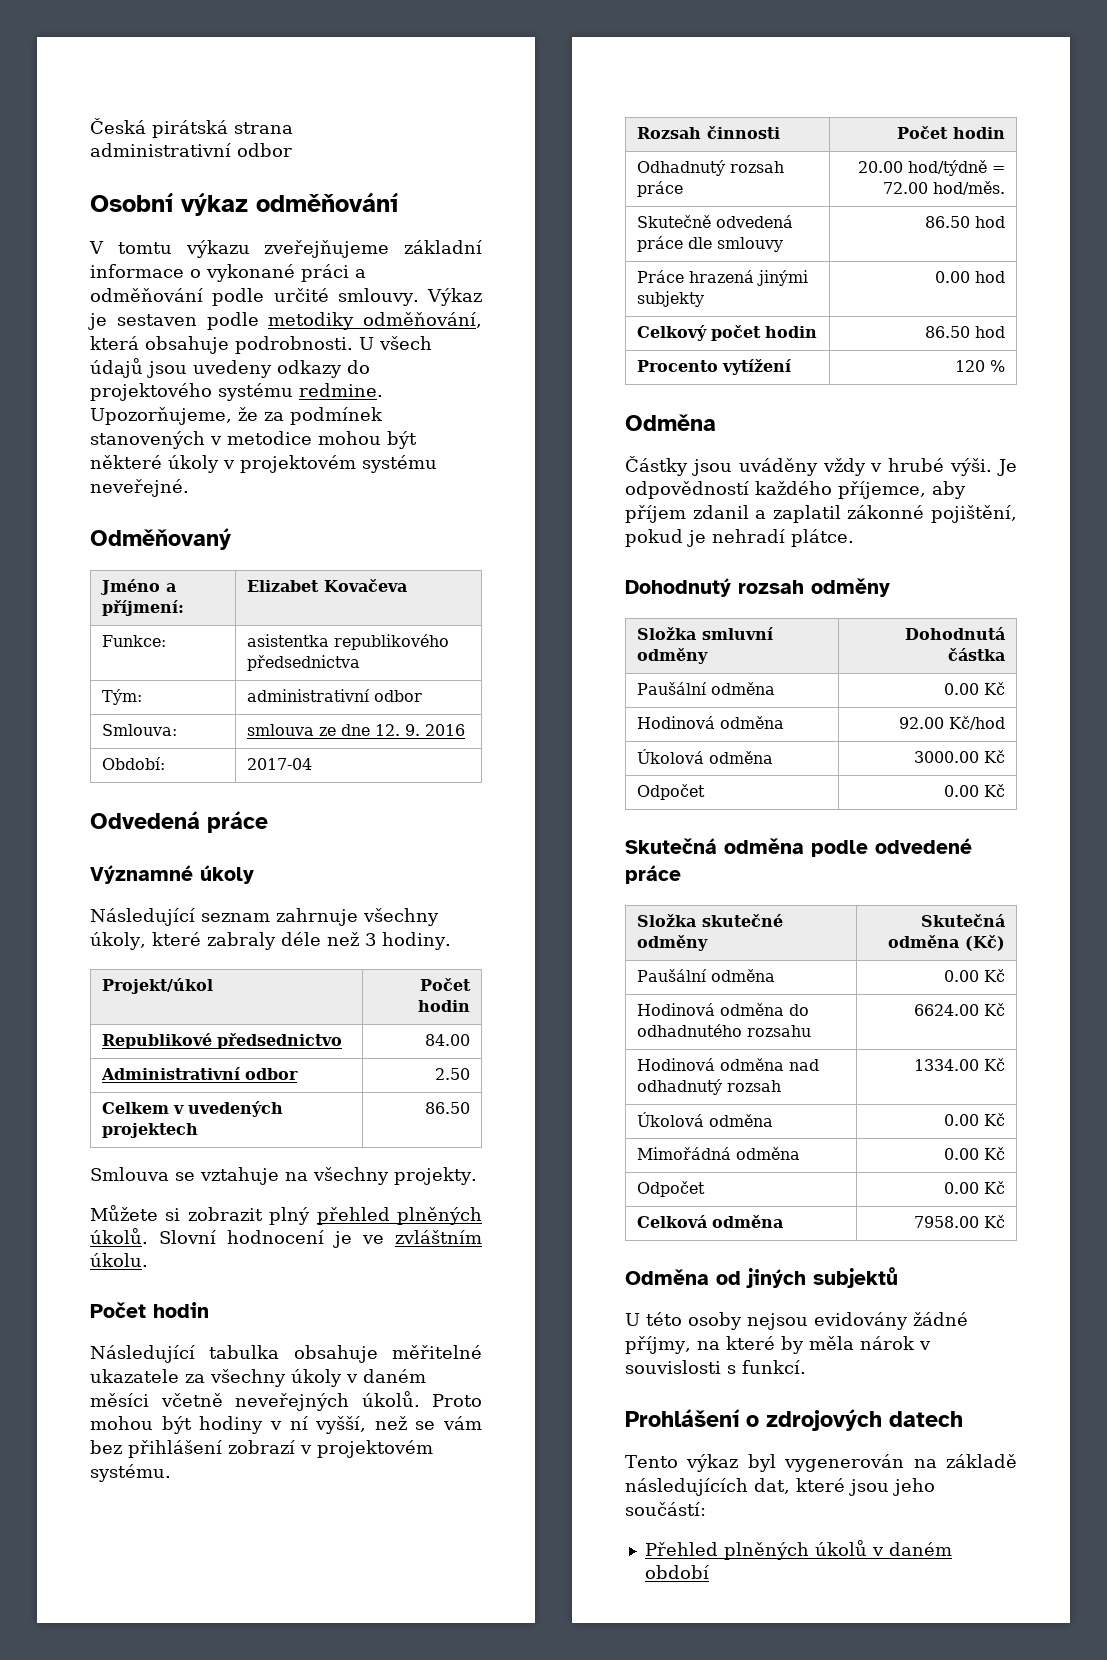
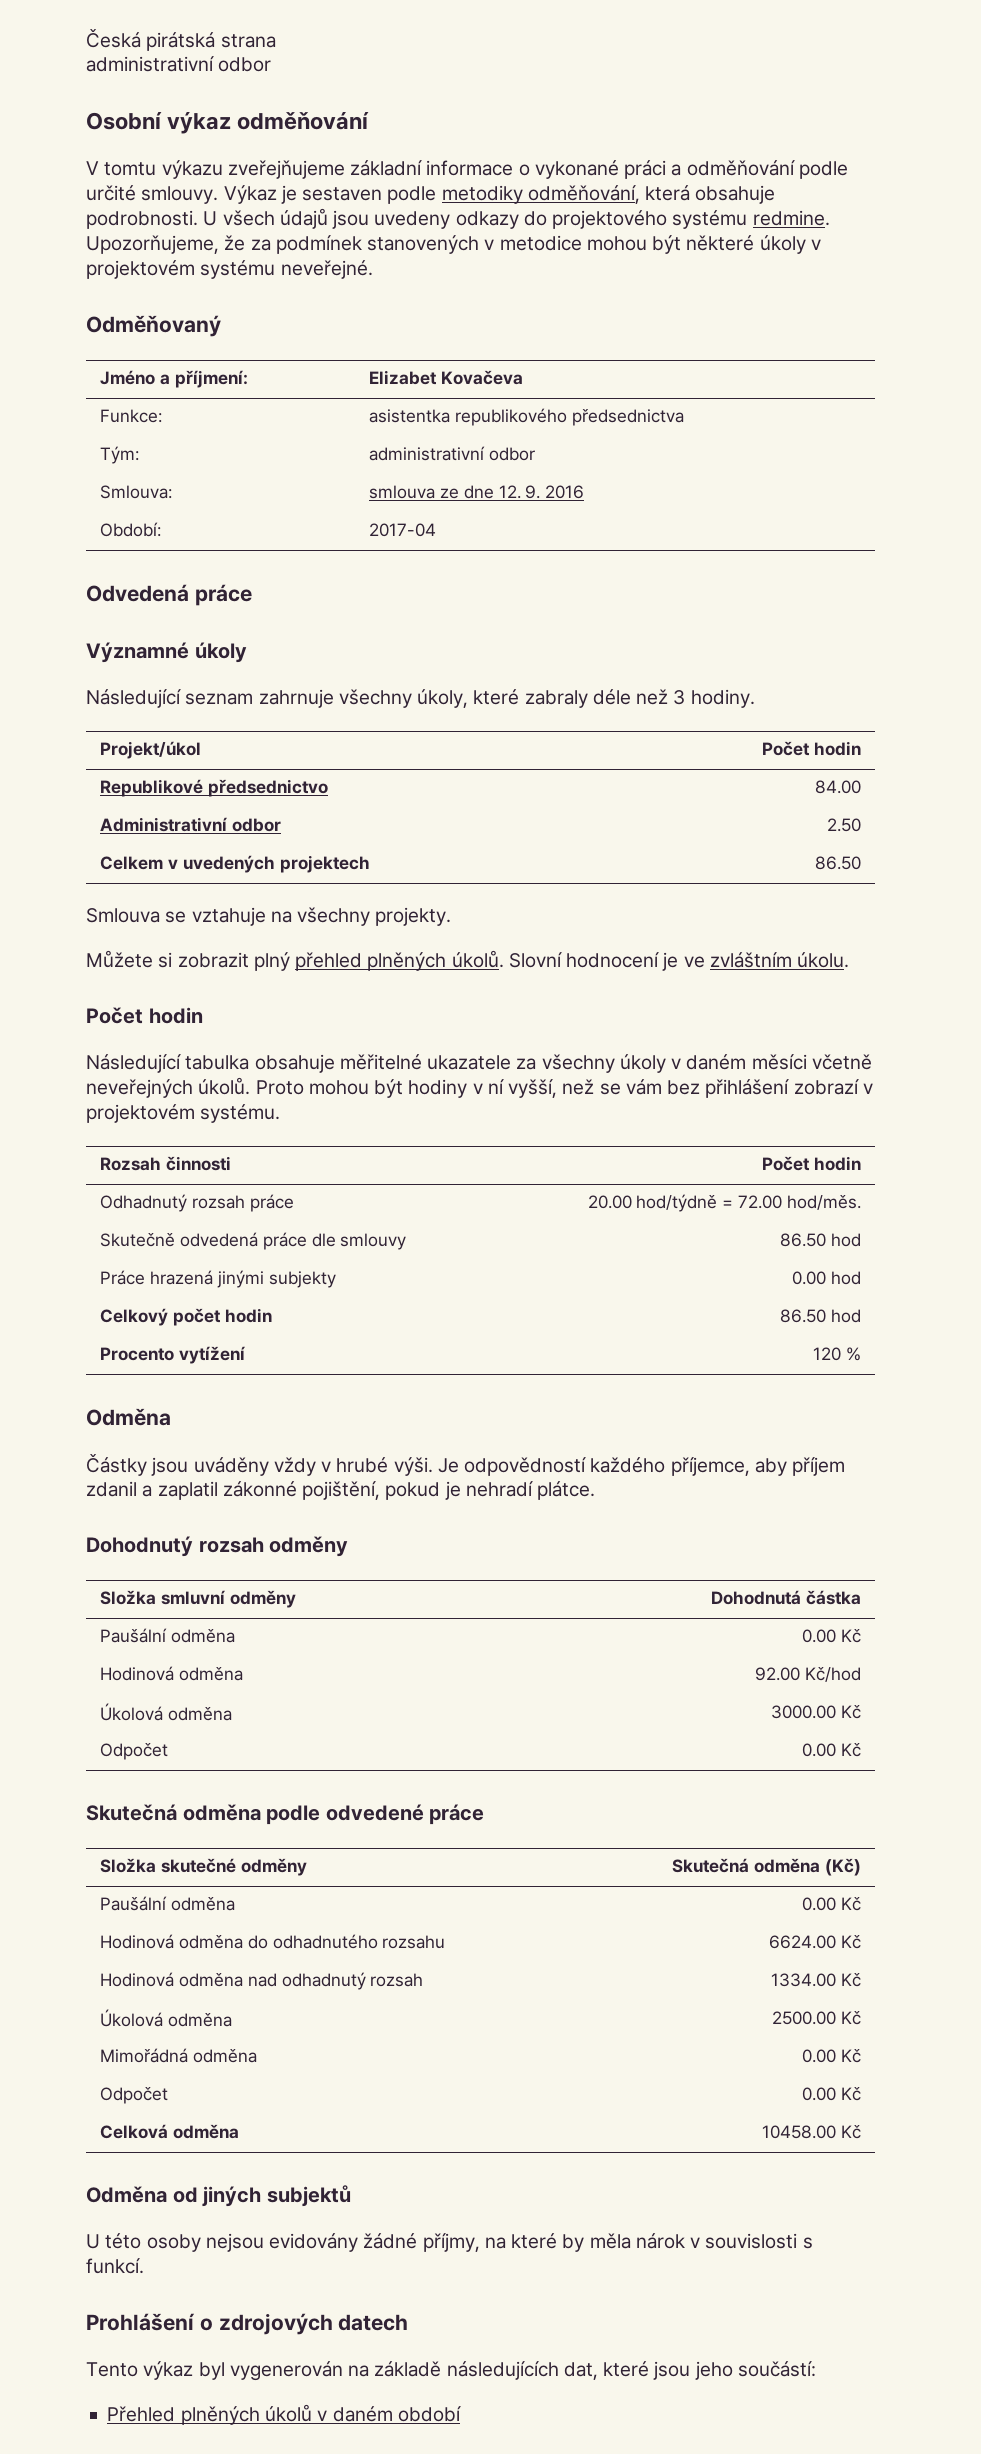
[944,1114,980,1126] 0.00 -> [771,2011,836,2025] 2500.00
[914,1216,980,1228] 7958.00 -> [761,2125,836,2139] 10458.00

